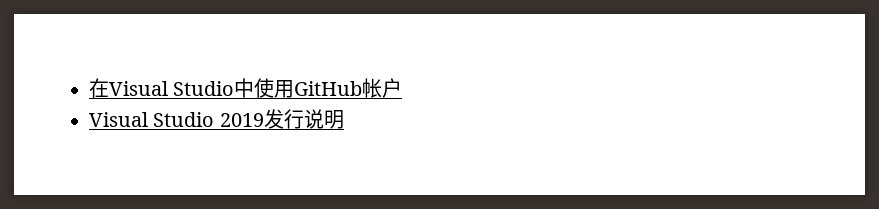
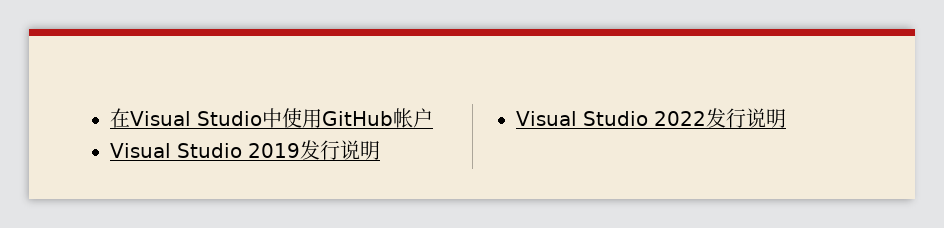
(344, 119) none -> [516,108,786,128] // Visual Studio 2022发行说明

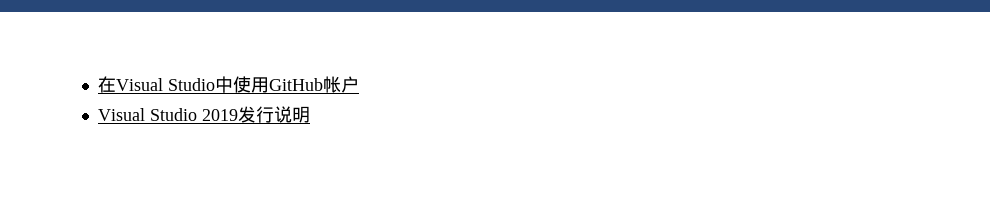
[516,108,786,128] // Visual Studio 2022发行说明 -> (310, 114) none

